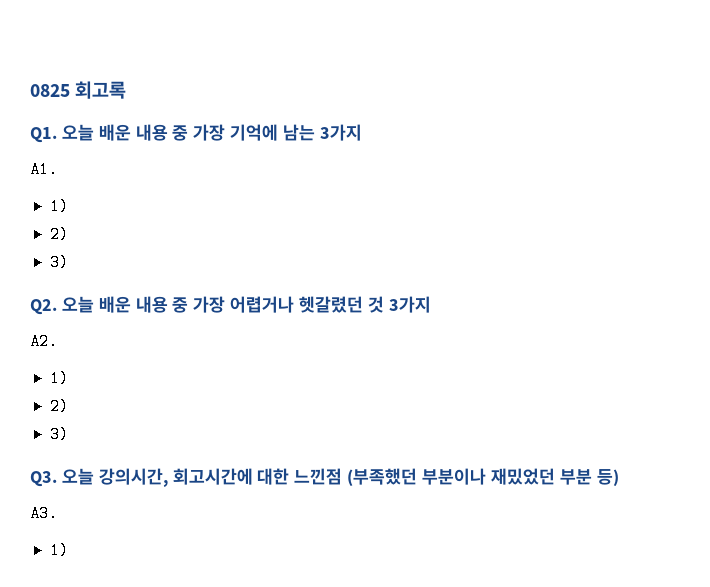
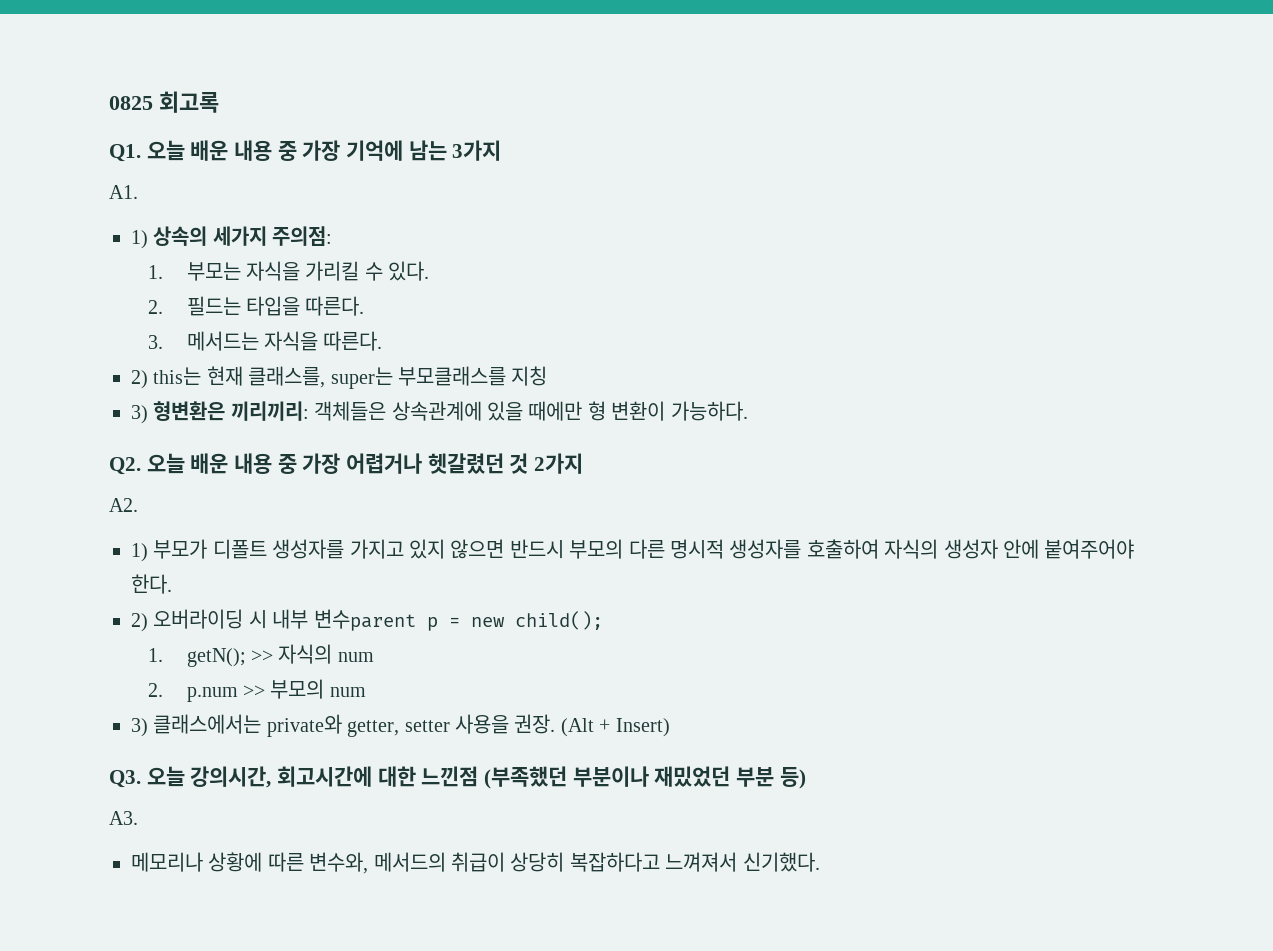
[49,226,69,243] [49,254,69,271] // 2) // 3) -> [153,226,333,246] [147,261,430,281] [147,296,365,316] [147,331,383,351] [131,366,548,389] [131,401,748,424] 상속의 세가지 주의점: // 1. 부모는 자식을 가리킬 수 있다. // 2. 필드는 타입을 따른다. // 3. 메서드는 자식을 따른다. // 2) this는 현재 클래스를, super는 부모클래스를 지칭 // 3) 형변환은 끼리끼리: 객체들은 상속관계에 있을 때에만 형 변환이 가능하다.
[388,296,431,313] 3가지 -> [534,453,584,474] 2가지
[49,398,69,415] [49,426,69,443] // 2) // 3) -> [153,539,1135,559] [131,574,172,594] [131,609,603,632] [147,644,374,667] [147,679,366,702] [131,714,670,737] 부모가 디폴트 생성자를 가지고 있지 않으면 반드시 부모의 다른 명시적 생성자를 호출하여 자식의 생성자 안에 붙여주어야 한다. // 2) 오버라이딩 시 내부 변수parent p = new child(); // 1. getN(); >> 자식의 num // 2. p.num >> 부모의 num // 3) 클래스에서는 private와 getter, setter 사용을 권장. (Alt + Insert)
[49,542,69,559] 1) -> [131,852,820,874] 메모리나 상황에 따른 변수와, 메서드의 취급이 상당히 복잡하다고 느껴져서 신기했다.

